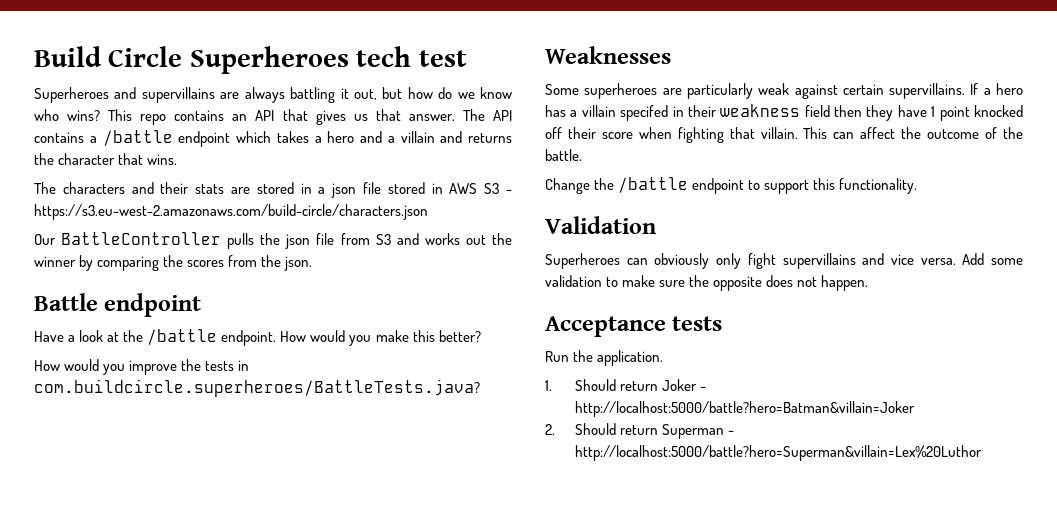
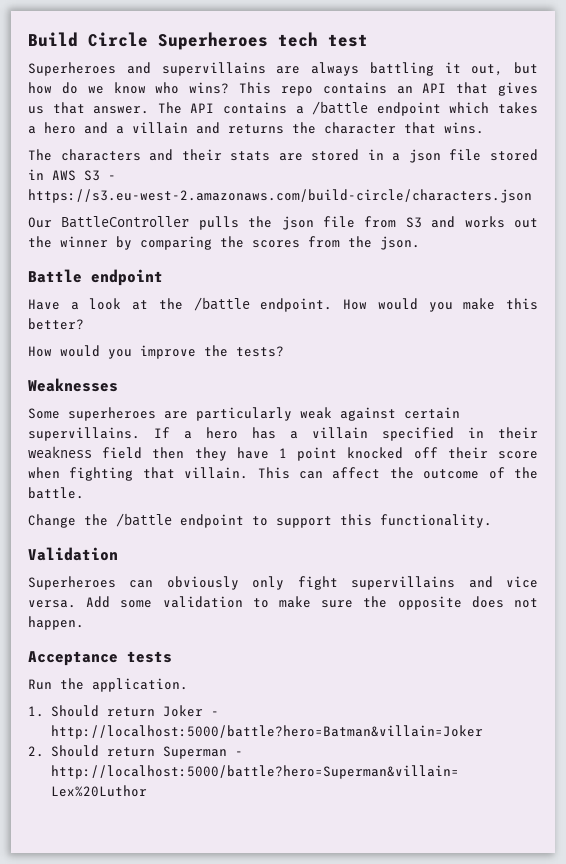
[205,360,250,371] [34,379,480,397] tests in com.buildcircle.superheroes/BattleTests.java? -> [236,346,284,357] tests?
[620,105,669,121] specifed -> [382,427,454,441] specified

